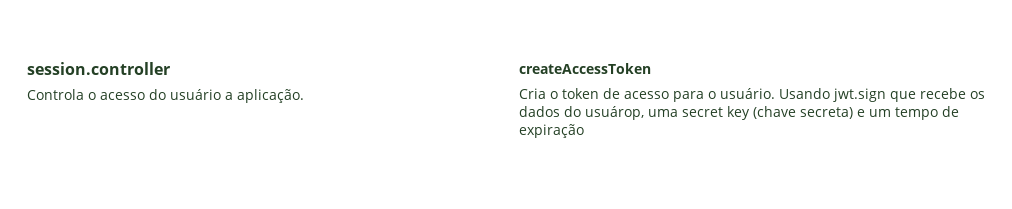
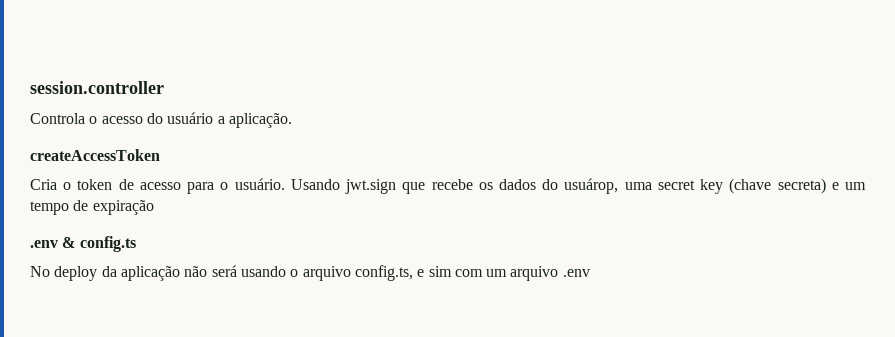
(584, 131) none -> [30,236,136,252] [30,265,590,281] // .env & config.ts // No deploy da aplicação não será usando o arquivo config.ts, e sim com um arquivo .env

